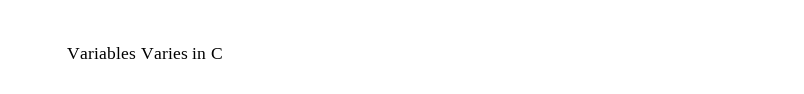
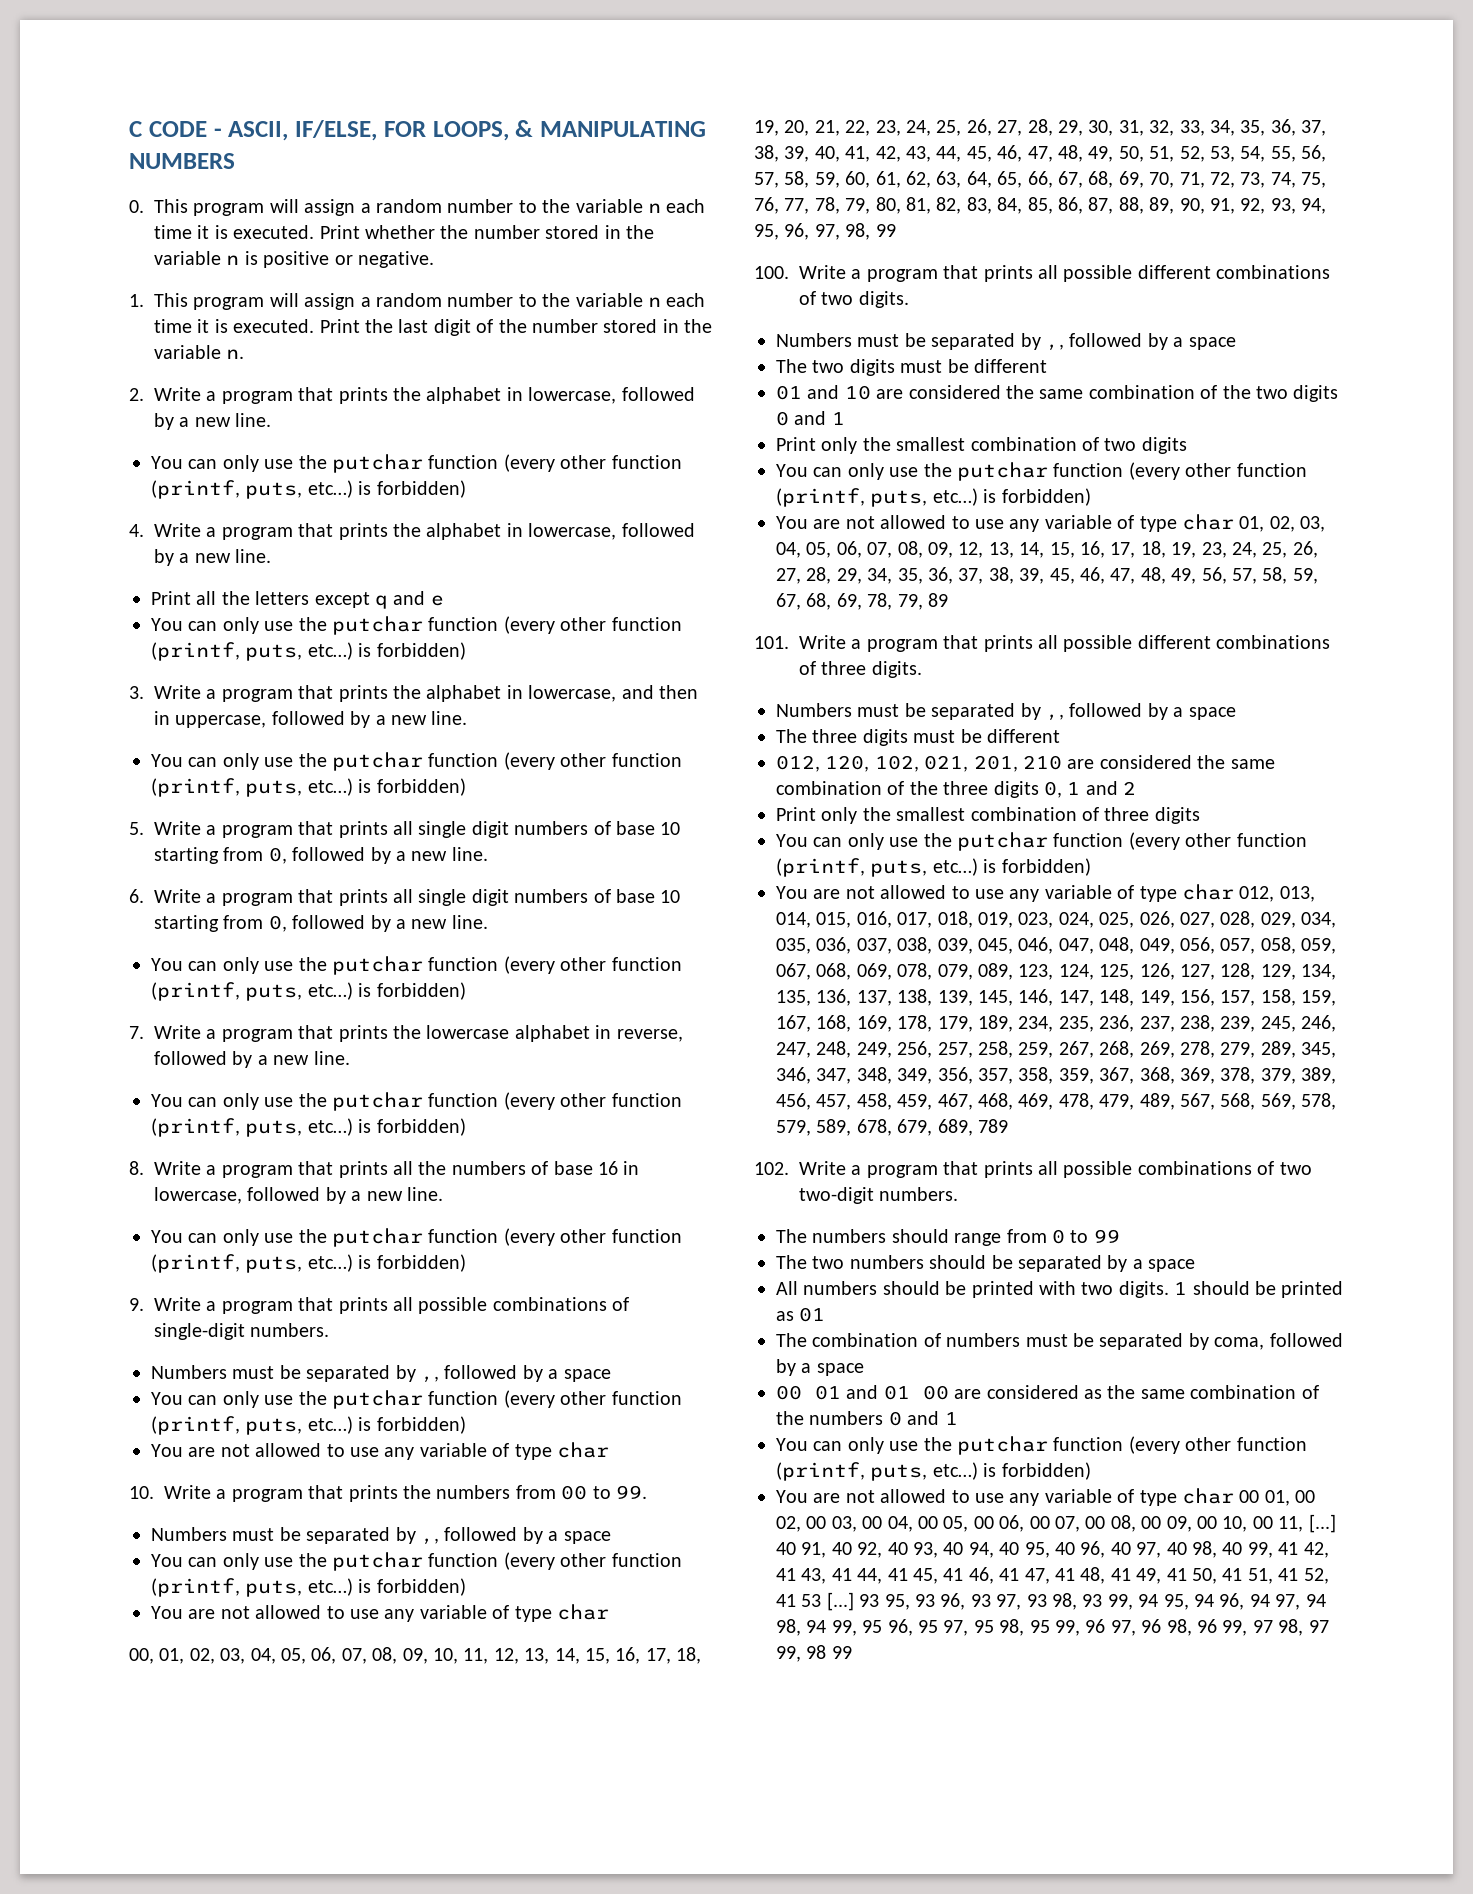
[67,47,224,59] Variables Varies in C -> [129,120,706,141] [129,153,235,169] [129,199,706,216] [154,225,654,239] [154,251,434,268] [129,293,706,310] [154,319,713,336] [154,345,245,359] [129,387,695,404] [154,413,272,430] [151,454,682,473] [151,480,466,499] [129,523,695,540] [154,549,272,566] [151,591,444,609] [151,616,682,635] [151,642,466,661] [129,685,698,702] [154,711,468,728] [151,752,682,771] [151,778,466,797] [129,821,681,838] [154,847,488,864] [129,889,681,906] [154,915,488,932] [151,956,682,975] [151,982,466,1001] [129,1025,683,1042] [154,1051,350,1068] [151,1092,682,1111] [151,1118,466,1137] [129,1161,640,1178] [154,1187,443,1204] [151,1228,682,1247] [151,1254,466,1273] [129,1297,630,1314] [154,1323,330,1340] [151,1365,611,1383] [151,1390,682,1409] [151,1416,466,1435] [151,1442,609,1460] [129,1485,647,1502] [151,1527,611,1545] [151,1552,682,1571] [151,1578,466,1597] [151,1604,609,1622] [129,1647,702,1664] [754,119,1327,136] [754,145,1327,162] [754,171,1327,188] [754,197,1327,214] [754,223,896,240] [754,265,1331,282] [799,291,909,308] [776,333,1236,351] [776,359,1047,376] [776,385,1339,402] [776,411,845,426] [776,437,1187,454] [776,462,1307,481] [776,488,1091,507] [776,514,1326,532] [776,541,1318,558] [776,567,1318,584] [776,593,948,610] [754,635,1331,652] [799,661,922,678] [776,703,1236,721] [776,729,1060,746] [776,755,1275,772] [776,781,1137,798] [776,807,1200,824] [776,832,1307,851] [776,858,1091,877] [776,884,1315,902] [776,911,1337,928] [776,937,1337,954] [776,963,1337,980] [776,989,1337,1006] [776,1015,1337,1032] [776,1041,1337,1058] [776,1067,1337,1084] [776,1093,1337,1110] [776,1119,1008,1136] [754,1161,1312,1178] [799,1187,959,1204] [776,1229,1120,1246] [776,1255,1196,1272] [776,1281,1344,1298] [776,1307,826,1322] [776,1333,1343,1350] [776,1359,864,1376] [776,1385,1319,1400] [776,1411,958,1426] [776,1436,1307,1455] [776,1462,1091,1481] [776,1488,1316,1506] [776,1514,1336,1533] [776,1541,1329,1558] [776,1567,1329,1584] [776,1592,1326,1611] [776,1619,1329,1636] [776,1645,852,1662] C CODE - ASCII, IF/ELSE, FOR LOOPS, & MANIPULATING NUMBERS // 0. This program will assign a random number to the variable n each time it is executed. Print whether the number stored in the variable n is positive or negative. // 1. This program will assign a random number to the variable n each time it is executed. Print the last digit of the number stored in the variable n. // 2. Write a program that prints the alphabet in lowercase, followed by a new line. // You can only use the putchar function (every other function (printf, puts, etc…) is forbidden) // 4. Write a program that prints the alphabet in lowercase, followed by a new line. // Print all the letters except q and e // You can only use the putchar function (every other function (printf, puts, etc…) is forbidden) // 3. Write a program that prints the alphabet in lowercase, and then in uppercase, followed by a new line. // You can only use the putchar function (every other function (printf, puts, etc…) is forbidden) // 5. Write a program that prints all single digit numbers of base 10 starting from 0, followed by a new line. // 6. Write a program that prints all single digit numbers of base 10 starting from 0, followed by a new line. // You can only use the putchar function (every other function (printf, puts, etc…) is forbidden) // 7. Write a program that prints the lowercase alphabet in reverse, followed by a new line. // You can only use the putchar function (every other function (printf, puts, etc…) is forbidden) // 8. Write a program that prints all the numbers of base 16 in lowercase, followed by a new line. // You can only use the putchar function (every other function (printf, puts, etc…) is forbidden) // 9. Write a program that prints all possible combinations of single-digit numbers. // Numbers must be separated by ,, followed by a space // You can only use the putchar function (every other function (printf, puts, etc…) is forbidden) // You are not allowed to use any variable of type char // 10. Write a program that prints the numbers from 00 to 99. // Numbers must be separated by ,, followed by a space // You can only use the putchar function (every other function (printf, puts, etc…) is forbidden) // You are not allowed to use any variable of type char // 00, 01, 02, 03, 04, 05, 06, 07, 08, 09, 10, 11, 12, 13, 14, 15, 16, 17, 18, 19, 20, 21, 22, 23, 24, 25, 26, 27, 28, 29, 30, 31, 32, 33, 34, 35, 36, 37, 38, 39, 40, 41, 42, 43, 44, 45, 46, 47, 48, 49, 50, 51, 52, 53, 54, 55, 56, 57, 58, 59, 60, 61, 62, 63, 64, 65, 66, 67, 68, 69, 70, 71, 72, 73, 74, 75, 76, 77, 78, 79, 80, 81, 82, 83, 84, 85, 86, 87, 88, 89, 90, 91, 92, 93, 94, 95, 96, 97, 98, 99 // 100. Write a program that prints all possible different combinations of two digits. // Numbers must be separated by ,, followed by a space // The two digits must be different // 01 and 10 are considered the same combination of the two digits 0 and 1 // Print only the smallest combination of two digits // You can only use the putchar function (every other function (printf, puts, etc…) is forbidden) // You are not allowed to use any variable of type char 01, 02, 03, 04, 05, 06, 07, 08, 09, 12, 13, 14, 15, 16, 17, 18, 19, 23, 24, 25, 26, 27, 28, 29, 34, 35, 36, 37, 38, 39, 45, 46, 47, 48, 49, 56, 57, 58, 59, 67, 68, 69, 78, 79, 89 // 101. Write a program that prints all possible different combinations of three digits. // Numbers must be separated by ,, followed by a space // The three digits must be different // 012, 120, 102, 021, 201, 210 are considered the same combination of the three digits 0, 1 and 2 // Print only the smallest combination of three digits // You can only use the putchar function (every other function (printf, puts, etc…) is forbidden) // You are not allowed to use any variable of type char 012, 013, 014, 015, 016, 017, 018, 019, 023, 024, 025, 026, 027, 028, 029, 034, 035, 036, 037, 038, 039, 045, 046, 047, 048, 049, 056, 057, 058, 059, 067, 068, 069, 078, 079, 089, 123, 124, 125, 126, 127, 128, 129, 134, 135, 136, 137, 138, 139, 145, 146, 147, 148, 149, 156, 157, 158, 159, 167, 168, 169, 178, 179, 189, 234, 235, 236, 237, 238, 239, 245, 246, 247, 248, 249, 256, 257, 258, 259, 267, 268, 269, 278, 279, 289, 345, 346, 347, 348, 349, 356, 357, 358, 359, 367, 368, 369, 378, 379, 389, 456, 457, 458, 459, 467, 468, 469, 478, 479, 489, 567, 568, 569, 578, 579, 589, 678, 679, 689, 789 // 102. Write a program that prints all possible combinations of two two-digit numbers. // The numbers should range from 0 to 99 // The two numbers should be separated by a space // All numbers should be printed with two digits. 1 should be printed as 01 // The combination of numbers must be separated by coma, followed by a space // 00 01 and 01 00 are considered as the same combination of the numbers 0 and 1 // You can only use the putchar function (every other function (printf, puts, etc…) is forbidden) // You are not allowed to use any variable of type char 00 01, 00 02, 00 03, 00 04, 00 05, 00 06, 00 07, 00 08, 00 09, 00 10, 00 11, [...] 40 91, 40 92, 40 93, 40 94, 40 95, 40 96, 40 97, 40 98, 40 99, 41 42, 41 43, 41 44, 41 45, 41 46, 41 47, 41 48, 41 49, 41 50, 41 51, 41 52, 41 53 [...] 93 95, 93 96, 93 97, 93 98, 93 99, 94 95, 94 96, 94 97, 94 98, 94 99, 95 96, 95 97, 95 98, 95 99, 96 97, 96 98, 96 99, 97 98, 97 99, 98 99

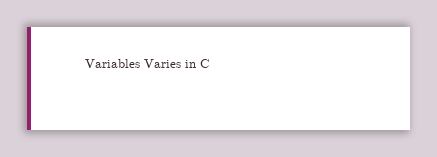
[129,120,706,141] [129,153,235,169] [129,199,706,216] [154,225,654,239] [154,251,434,268] [129,293,706,310] [154,319,713,336] [154,345,245,359] [129,387,695,404] [154,413,272,430] [151,454,682,473] [151,480,466,499] [129,523,695,540] [154,549,272,566] [151,591,444,609] [151,616,682,635] [151,642,466,661] [129,685,698,702] [154,711,468,728] [151,752,682,771] [151,778,466,797] [129,821,681,838] [154,847,488,864] [129,889,681,906] [154,915,488,932] [151,956,682,975] [151,982,466,1001] [129,1025,683,1042] [154,1051,350,1068] [151,1092,682,1111] [151,1118,466,1137] [129,1161,640,1178] [154,1187,443,1204] [151,1228,682,1247] [151,1254,466,1273] [129,1297,630,1314] [154,1323,330,1340] [151,1365,611,1383] [151,1390,682,1409] [151,1416,466,1435] [151,1442,609,1460] [129,1485,647,1502] [151,1527,611,1545] [151,1552,682,1571] [151,1578,466,1597] [151,1604,609,1622] [129,1647,702,1664] [754,119,1327,136] [754,145,1327,162] [754,171,1327,188] [754,197,1327,214] [754,223,896,240] [754,265,1331,282] [799,291,909,308] [776,333,1236,351] [776,359,1047,376] [776,385,1339,402] [776,411,845,426] [776,437,1187,454] [776,462,1307,481] [776,488,1091,507] [776,514,1326,532] [776,541,1318,558] [776,567,1318,584] [776,593,948,610] [754,635,1331,652] [799,661,922,678] [776,703,1236,721] [776,729,1060,746] [776,755,1275,772] [776,781,1137,798] [776,807,1200,824] [776,832,1307,851] [776,858,1091,877] [776,884,1315,902] [776,911,1337,928] [776,937,1337,954] [776,963,1337,980] [776,989,1337,1006] [776,1015,1337,1032] [776,1041,1337,1058] [776,1067,1337,1084] [776,1093,1337,1110] [776,1119,1008,1136] [754,1161,1312,1178] [799,1187,959,1204] [776,1229,1120,1246] [776,1255,1196,1272] [776,1281,1344,1298] [776,1307,826,1322] [776,1333,1343,1350] [776,1359,864,1376] [776,1385,1319,1400] [776,1411,958,1426] [776,1436,1307,1455] [776,1462,1091,1481] [776,1488,1316,1506] [776,1514,1336,1533] [776,1541,1329,1558] [776,1567,1329,1584] [776,1592,1326,1611] [776,1619,1329,1636] [776,1645,852,1662] C CODE - ASCII, IF/ELSE, FOR LOOPS, & MANIPULATING NUMBERS // 0. This program will assign a random number to the variable n each time it is executed. Print whether the number stored in the variable n is positive or negative. // 1. This program will assign a random number to the variable n each time it is executed. Print the last digit of the number stored in the variable n. // 2. Write a program that prints the alphabet in lowercase, followed by a new line. // You can only use the putchar function (every other function (printf, puts, etc…) is forbidden) // 4. Write a program that prints the alphabet in lowercase, followed by a new line. // Print all the letters except q and e // You can only use the putchar function (every other function (printf, puts, etc…) is forbidden) // 3. Write a program that prints the alphabet in lowercase, and then in uppercase, followed by a new line. // You can only use the putchar function (every other function (printf, puts, etc…) is forbidden) // 5. Write a program that prints all single digit numbers of base 10 starting from 0, followed by a new line. // 6. Write a program that prints all single digit numbers of base 10 starting from 0, followed by a new line. // You can only use the putchar function (every other function (printf, puts, etc…) is forbidden) // 7. Write a program that prints the lowercase alphabet in reverse, followed by a new line. // You can only use the putchar function (every other function (printf, puts, etc…) is forbidden) // 8. Write a program that prints all the numbers of base 16 in lowercase, followed by a new line. // You can only use the putchar function (every other function (printf, puts, etc…) is forbidden) // 9. Write a program that prints all possible combinations of single-digit numbers. // Numbers must be separated by ,, followed by a space // You can only use the putchar function (every other function (printf, puts, etc…) is forbidden) // You are not allowed to use any variable of type char // 10. Write a program that prints the numbers from 00 to 99. // Numbers must be separated by ,, followed by a space // You can only use the putchar function (every other function (printf, puts, etc…) is forbidden) // You are not allowed to use any variable of type char // 00, 01, 02, 03, 04, 05, 06, 07, 08, 09, 10, 11, 12, 13, 14, 15, 16, 17, 18, 19, 20, 21, 22, 23, 24, 25, 26, 27, 28, 29, 30, 31, 32, 33, 34, 35, 36, 37, 38, 39, 40, 41, 42, 43, 44, 45, 46, 47, 48, 49, 50, 51, 52, 53, 54, 55, 56, 57, 58, 59, 60, 61, 62, 63, 64, 65, 66, 67, 68, 69, 70, 71, 72, 73, 74, 75, 76, 77, 78, 79, 80, 81, 82, 83, 84, 85, 86, 87, 88, 89, 90, 91, 92, 93, 94, 95, 96, 97, 98, 99 // 100. Write a program that prints all possible different combinations of two digits. // Numbers must be separated by ,, followed by a space // The two digits must be different // 01 and 10 are considered the same combination of the two digits 0 and 1 // Print only the smallest combination of two digits // You can only use the putchar function (every other function (printf, puts, etc…) is forbidden) // You are not allowed to use any variable of type char 01, 02, 03, 04, 05, 06, 07, 08, 09, 12, 13, 14, 15, 16, 17, 18, 19, 23, 24, 25, 26, 27, 28, 29, 34, 35, 36, 37, 38, 39, 45, 46, 47, 48, 49, 56, 57, 58, 59, 67, 68, 69, 78, 79, 89 // 101. Write a program that prints all possible different combinations of three digits. // Numbers must be separated by ,, followed by a space // The three digits must be different // 012, 120, 102, 021, 201, 210 are considered the same combination of the three digits 0, 1 and 2 // Print only the smallest combination of three digits // You can only use the putchar function (every other function (printf, puts, etc…) is forbidden) // You are not allowed to use any variable of type char 012, 013, 014, 015, 016, 017, 018, 019, 023, 024, 025, 026, 027, 028, 029, 034, 035, 036, 037, 038, 039, 045, 046, 047, 048, 049, 056, 057, 058, 059, 067, 068, 069, 078, 079, 089, 123, 124, 125, 126, 127, 128, 129, 134, 135, 136, 137, 138, 139, 145, 146, 147, 148, 149, 156, 157, 158, 159, 167, 168, 169, 178, 179, 189, 234, 235, 236, 237, 238, 239, 245, 246, 247, 248, 249, 256, 257, 258, 259, 267, 268, 269, 278, 279, 289, 345, 346, 347, 348, 349, 356, 357, 358, 359, 367, 368, 369, 378, 379, 389, 456, 457, 458, 459, 467, 468, 469, 478, 479, 489, 567, 568, 569, 578, 579, 589, 678, 679, 689, 789 // 102. Write a program that prints all possible combinations of two two-digit numbers. // The numbers should range from 0 to 99 // The two numbers should be separated by a space // All numbers should be printed with two digits. 1 should be printed as 01 // The combination of numbers must be separated by coma, followed by a space // 00 01 and 01 00 are considered as the same combination of the numbers 0 and 1 // You can only use the putchar function (every other function (printf, puts, etc…) is forbidden) // You are not allowed to use any variable of type char 00 01, 00 02, 00 03, 00 04, 00 05, 00 06, 00 07, 00 08, 00 09, 00 10, 00 11, [...] 40 91, 40 92, 40 93, 40 94, 40 95, 40 96, 40 97, 40 98, 40 99, 41 42, 41 43, 41 44, 41 45, 41 46, 41 47, 41 48, 41 49, 41 50, 41 51, 41 52, 41 53 [...] 93 95, 93 96, 93 97, 93 98, 93 99, 94 95, 94 96, 94 97, 94 98, 94 99, 95 96, 95 97, 95 98, 95 99, 96 97, 96 98, 96 99, 97 98, 97 99, 98 99 -> [85,59,209,68] Variables Varies in C

